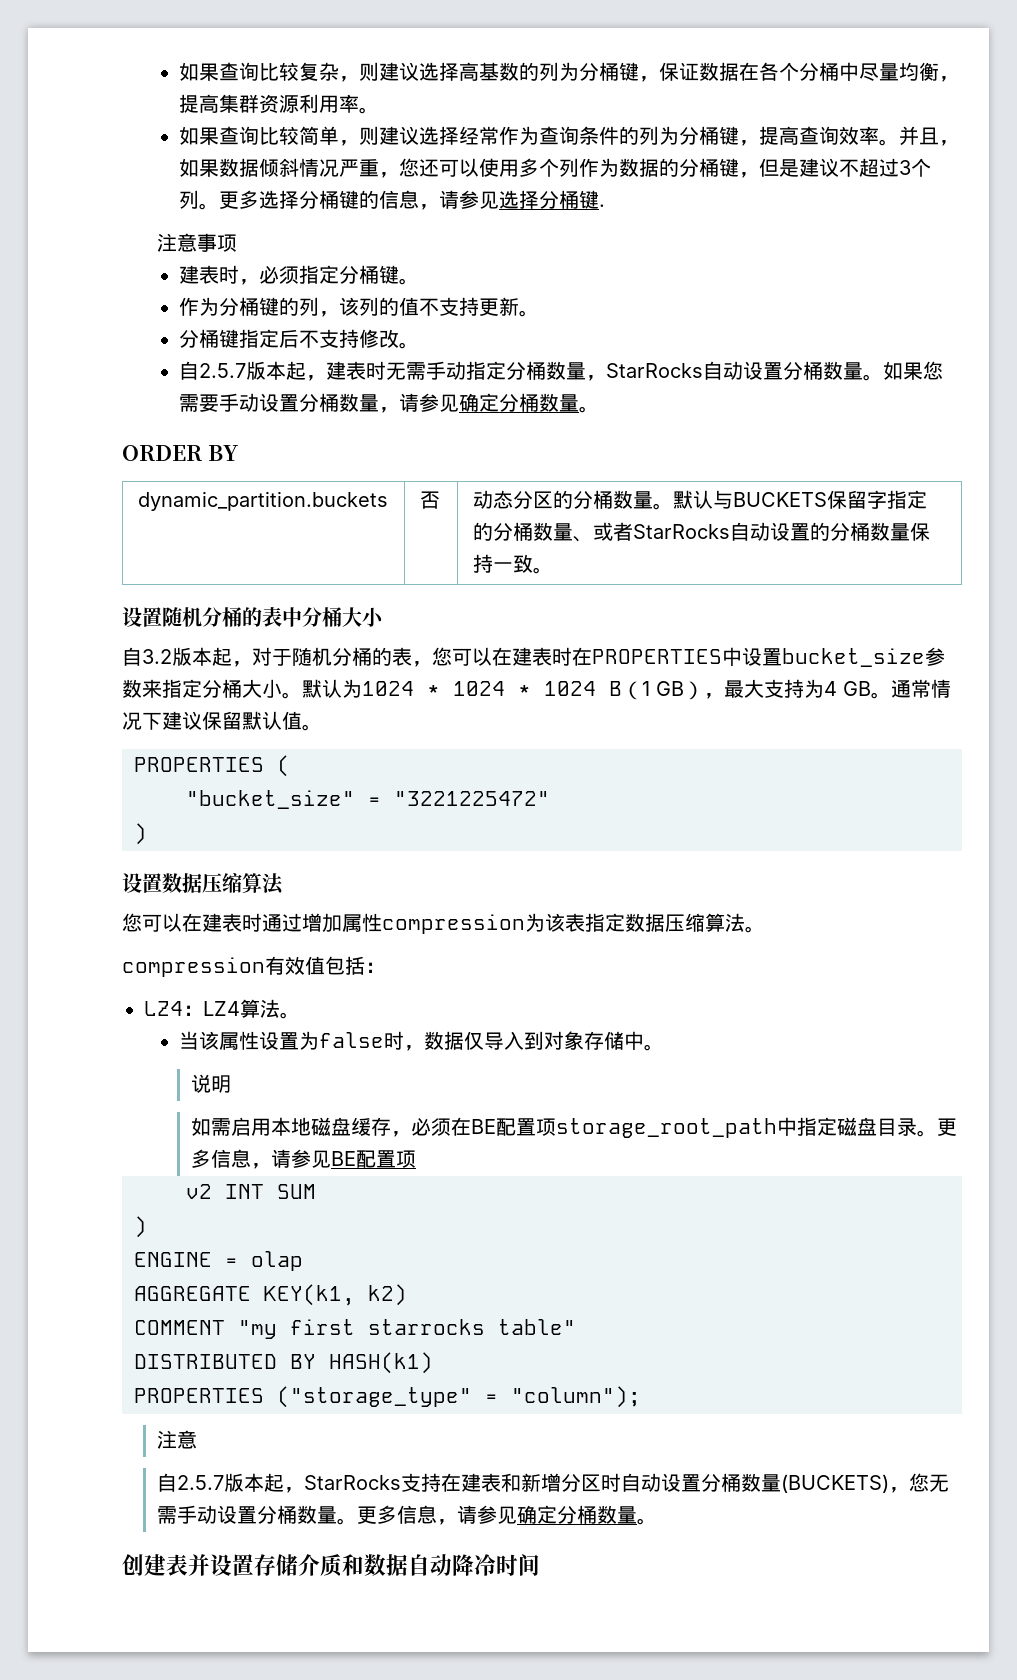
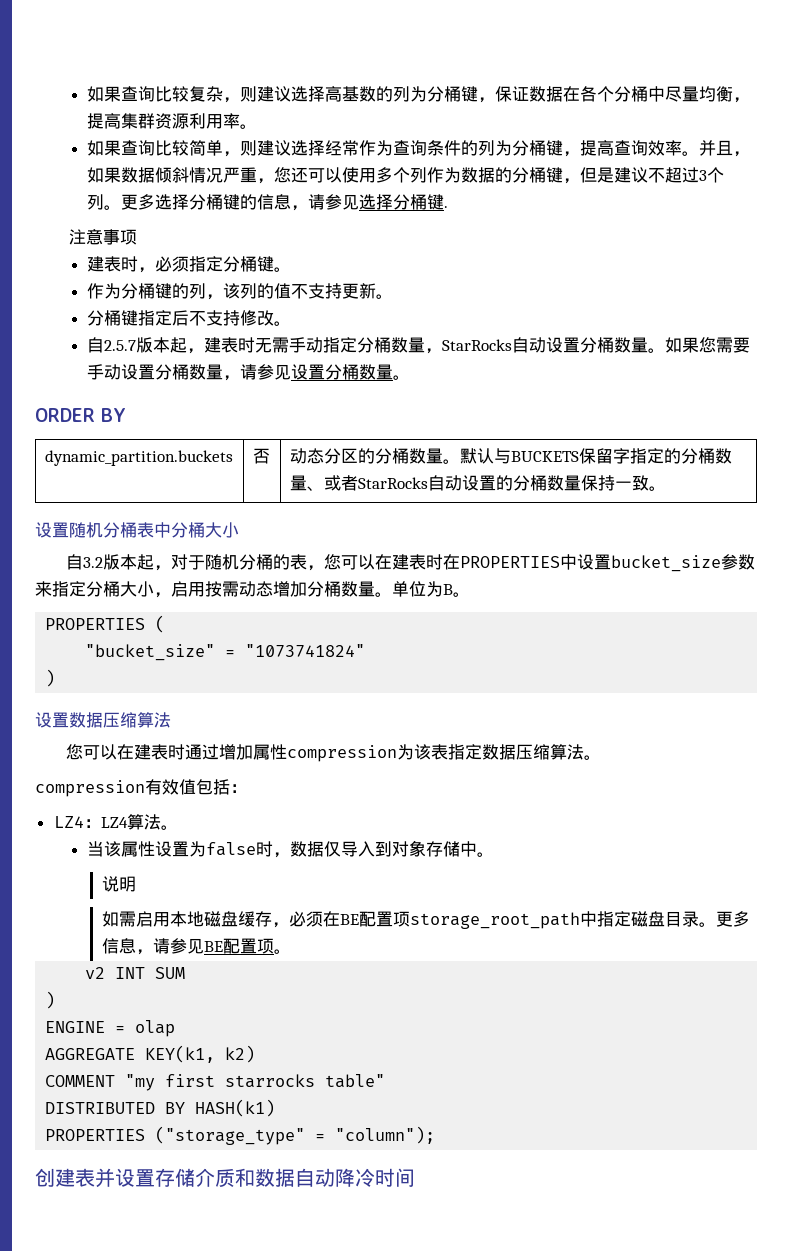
[458,393,499,412] 确定 -> [291,364,326,380] 设置
[242,607,262,627] 的 -> (137, 530) none
[282,679,951,700] [122,711,302,730] 。默认为1024 * 1024 * 1024 B（1 GB），最大支持为4 GB。通常情况下建议保留默认值 -> [154,581,453,598] ，启用按需动态增加分桶数量。单位为B
[394,791,550,806] "3221225472" -> [245,644,366,657] "1073741824"
(417, 1159) none -> [274,949,292,954] 。
[156,1430,197,1449] [156,1473,949,1493] [156,1505,657,1525] // 注意 // 自2.5.7版本起，StarRocks支持在建表和新增分区时自动设置分桶数量(BUCKETS)，您无需手动设置分桶数量。更多信息，请参见确定分桶数量。 -> (436, 1135) none

